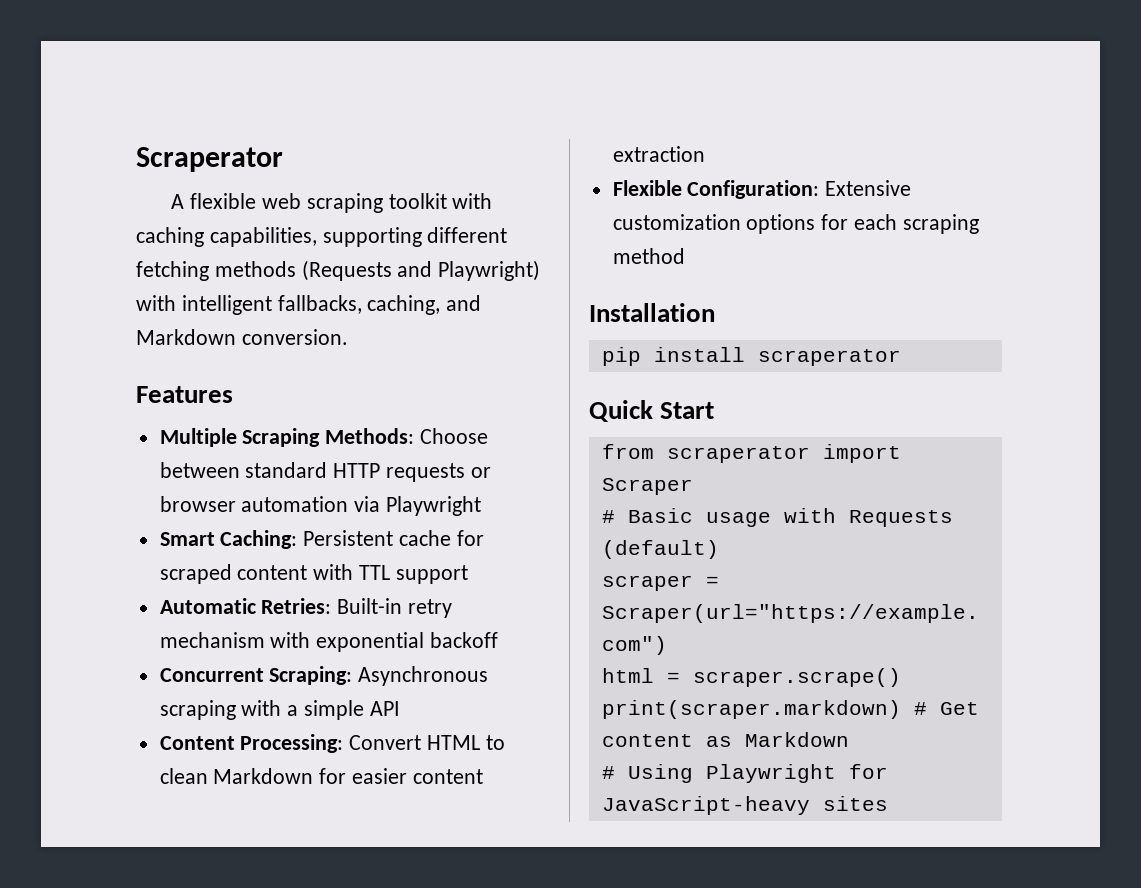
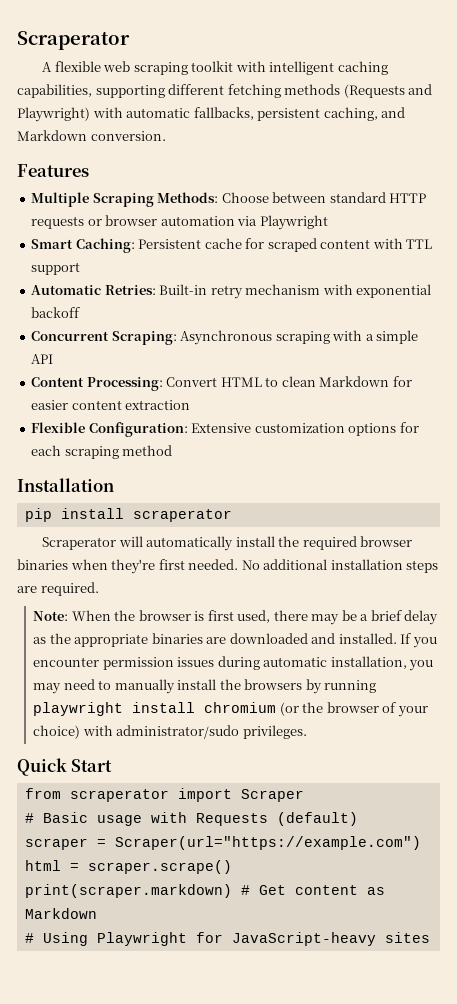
(493, 201) none -> [269,61,335,75] intelligent
[181,295,362,315] intelligent fallbacks, -> [126,107,321,121] automatic fallbacks, persistent
(901, 357) none -> [42,536,413,551] [17,559,439,574] [17,582,99,596] [33,610,439,625] [33,633,437,648] [33,656,434,671] [33,679,377,694] [33,702,428,717] [33,725,307,739] // Scraperator will automatically install the required browser binaries when they're first needed. No additional installation steps are required. // Note: When the browser is first used, there may be a brief delay as the appropriate binaries are downloaded and installed. If you encounter permission issues during automatic installation, you may need to manually install the browsers by running playwright install chromium (or the browser of your choice) with administrator/sudo privileges.

